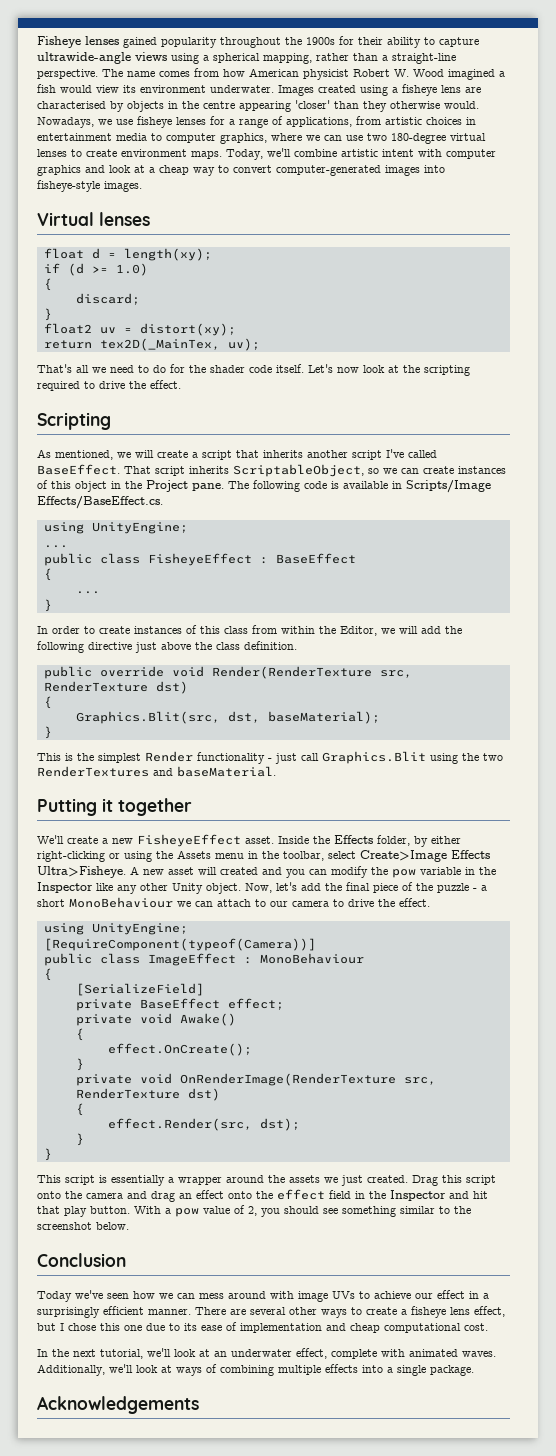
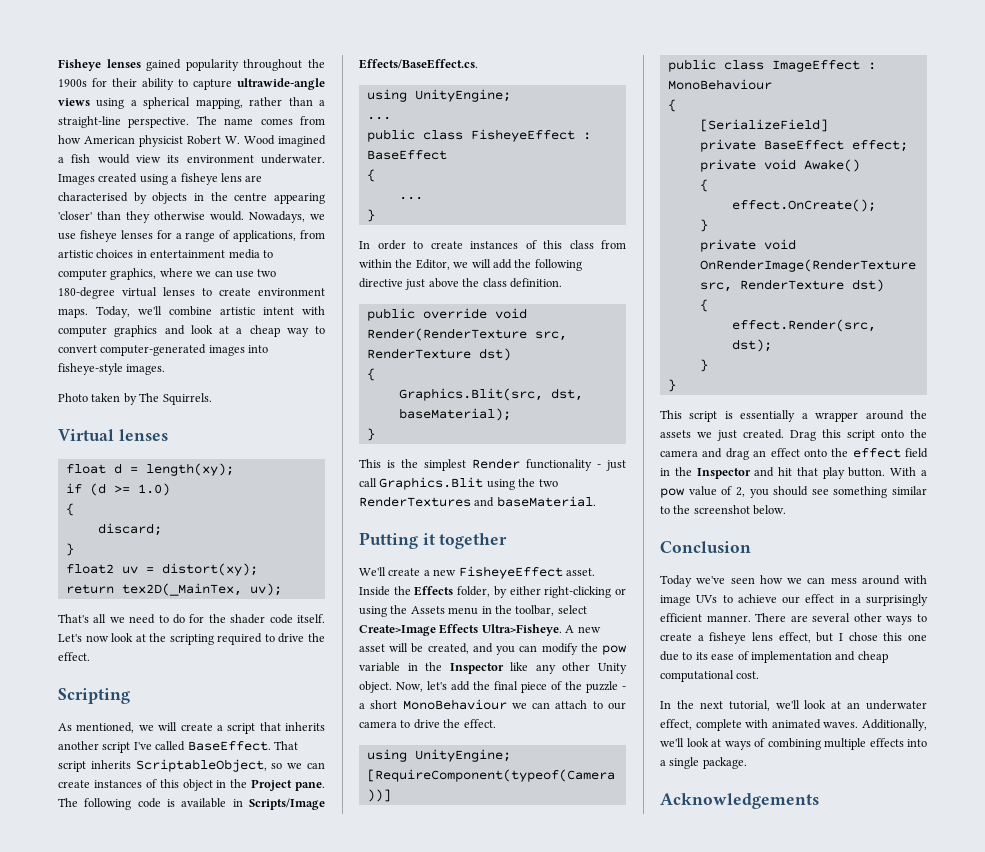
(142, 186) none -> [58,393,212,405] // Photo taken by The Squirrels.
[220,867,258,875] created -> [411,643,469,654] be created,

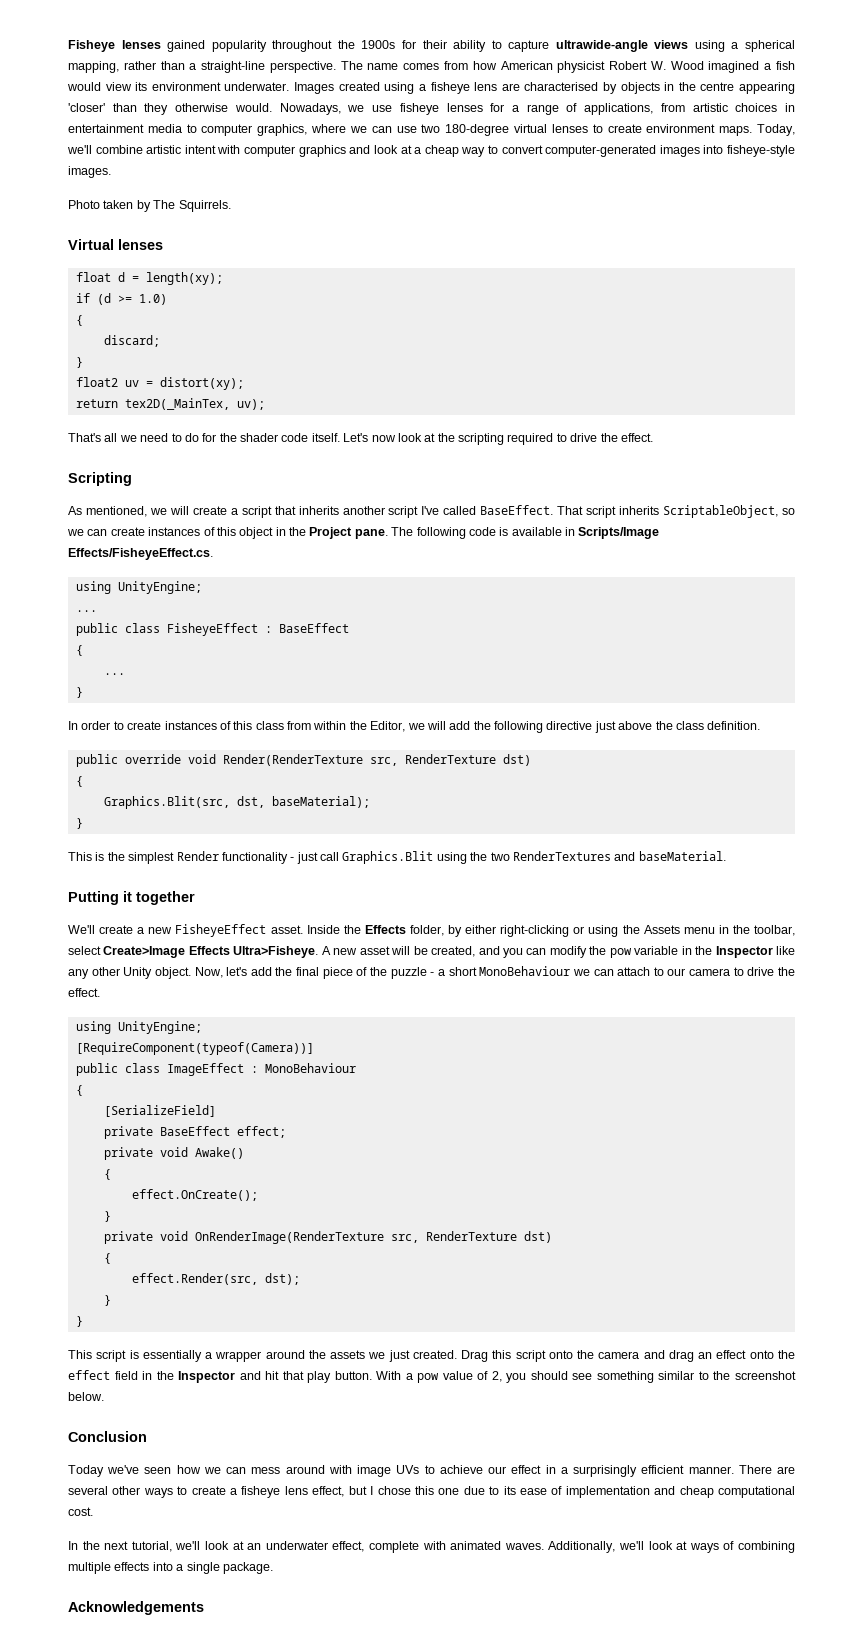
[359,59,478,69] Effects/BaseEffect.cs. -> [68,548,213,560] Effects/FisheyeEffect.cs.

